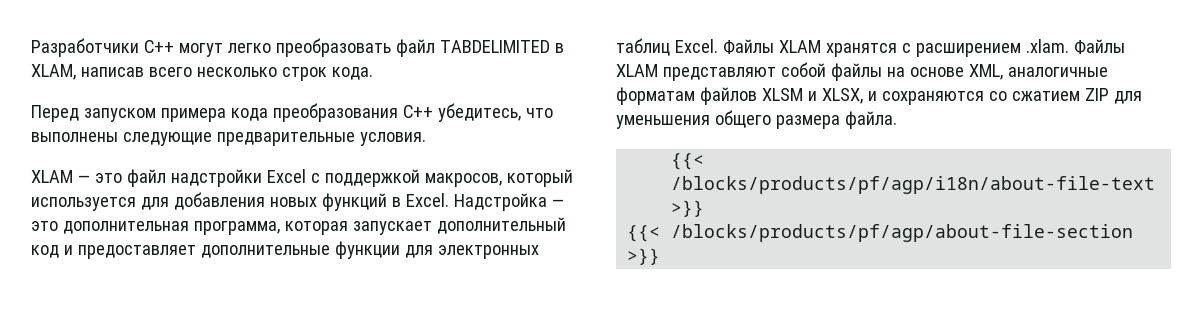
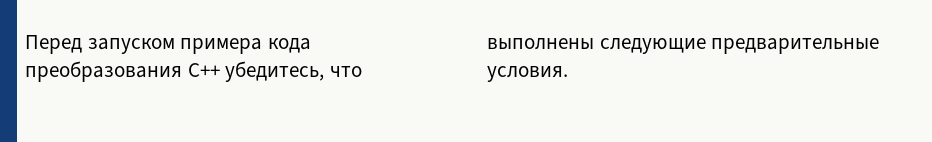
[31,38,564,57] [31,64,373,81] Разработчики C++ могут легко преобразовать файл TABDELIMITED в XLAM, написав всего несколько строк кода. // -> (25, 44) none
[31,169,573,187] [31,192,564,211] [31,217,566,235] [31,241,539,259] [616,38,1125,57] [616,62,1108,81] [616,87,1142,105] [616,110,897,129] [671,153,705,170] [671,176,1156,194] [671,200,705,217] [627,224,1134,242] [627,248,661,265] // XLAM — это файл надстройки Excel с поддержкой макросов, который используется для добавления новых функций в Excel. Надстройка — это дополнительная программа, которая запускает дополнительный код и предоставляет дополнительные функции для электронных таблиц Excel. Файлы XLAM хранятся с расширением .xlam. Файлы XLAM представляют собой файлы на основе XML, аналогичные форматам файлов XLSM и XLSX, и сохраняются со сжатием ZIP для уменьшения общего размера файла. // {{< /blocks/products/pf/agp/i18n/about-file-text >}} // {{< /blocks/products/pf/agp/about-file-section >}} -> (568, 74) none

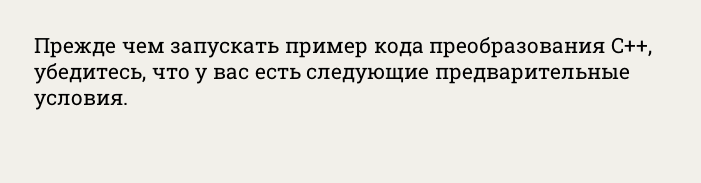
[25,35,263,54] Перед запуском примера -> [34,38,369,58] Прежде чем запускать пример
[187,63,220,77] C++ -> [611,37,653,57] C++,
[487,38,594,50] выполнены -> [195,67,301,84] у вас есть

